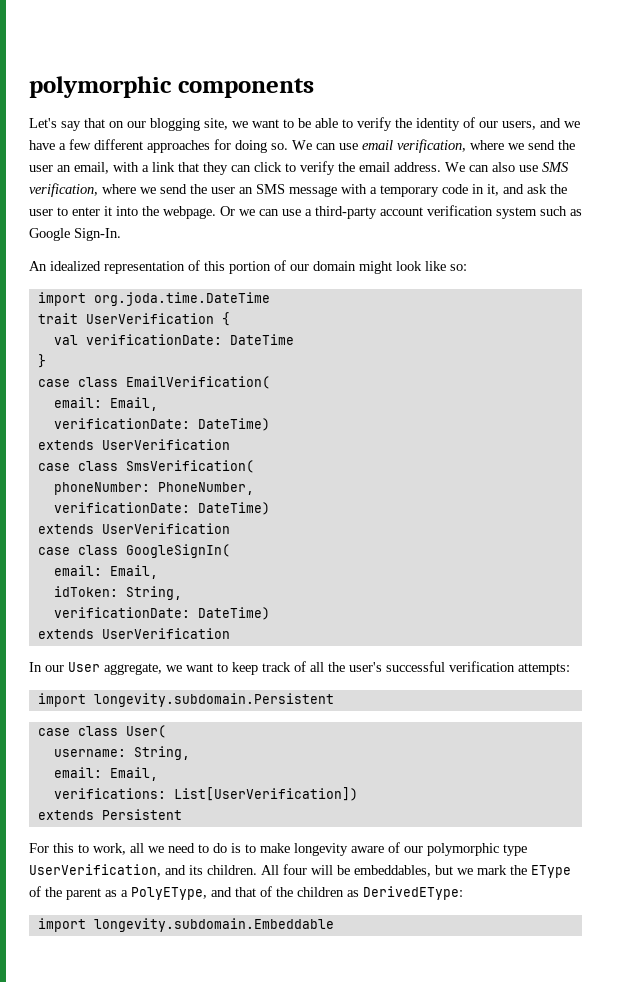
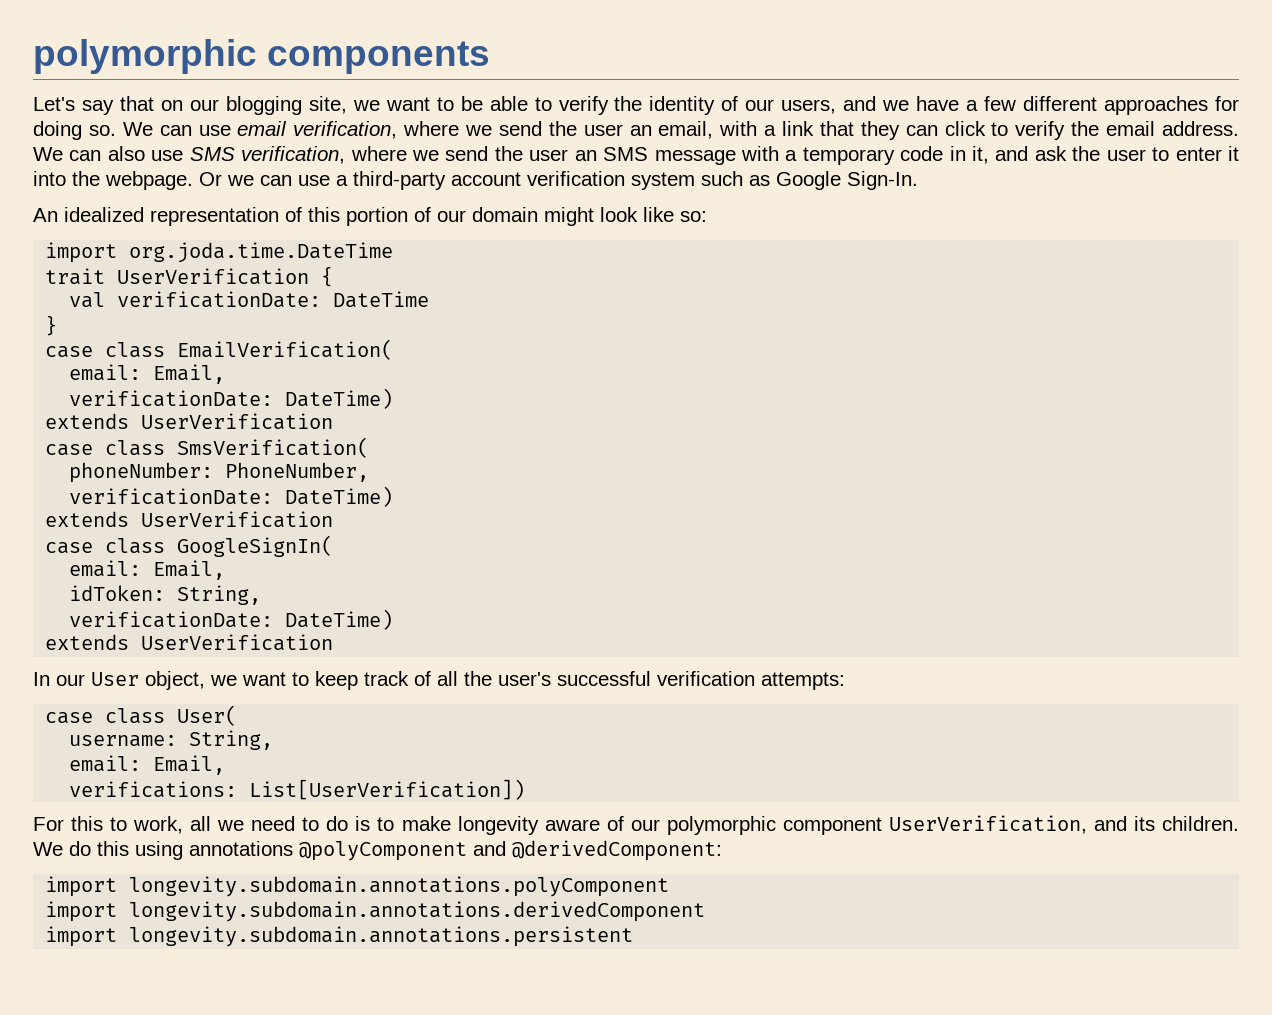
[104,663,162,675] aggregate, -> [145,671,205,690] object,
[37,693,334,707] // import longevity.subdomain.Persistent -> (845, 681) none
[37,809,182,820] // extends Persistent -> (526, 789) none
[503,844,527,856] type -> [782,817,882,835] component
[261,864,571,878] [29,886,463,900] [37,918,334,932] All four will be embeddables, but we mark the EType of the parent as a PolyEType, and that of the children as DerivedEType: // import longevity.subdomain.Embeddable -> [33,840,722,861] [45,876,670,897] [45,901,706,922] [45,926,634,947] We do this using annotations @polyComponent and @derivedComponent: // import longevity.subdomain.annotations.polyComponent // import longevity.subdomain.annotations.derivedComponent // import longevity.subdomain.annotations.persistent

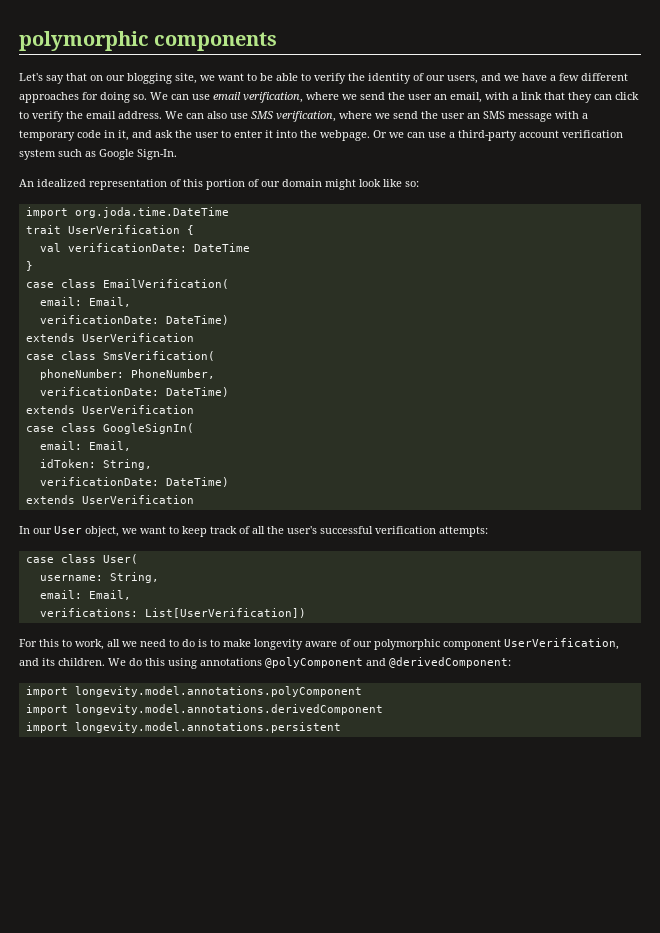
[129,876,670,897] [45,901,706,922] [45,926,634,947] longevity.subdomain.annotations.polyComponent // import longevity.subdomain.annotations.derivedComponent // import longevity.subdomain.annotations.persistent -> [74,686,362,697] [25,704,383,715] [25,722,341,733] longevity.model.annotations.polyComponent // import longevity.model.annotations.derivedComponent // import longevity.model.annotations.persistent

